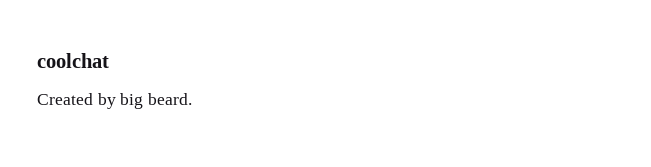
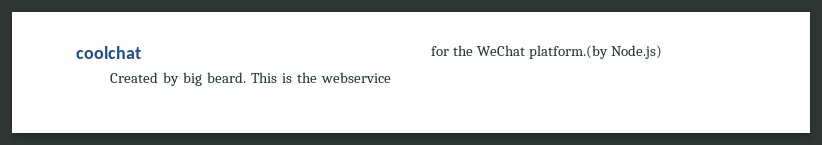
(193, 99) none -> [251,72,392,83] [431,45,662,59] This is the webservice for the WeChat platform.(by Node.js)

